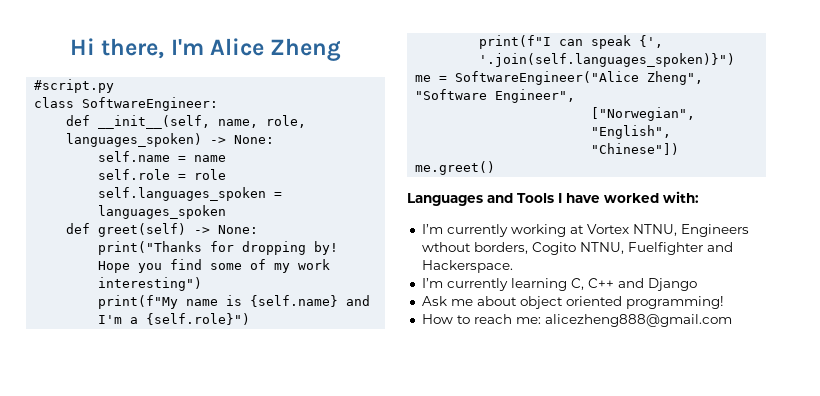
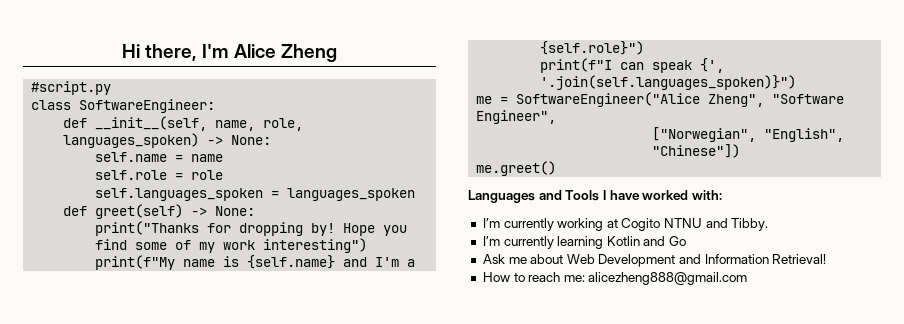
[586,224,749,237] [421,242,733,255] [421,260,513,273] Vortex NTNU, Engineers wthout borders, Cogito NTNU, Fuelfighter and Hackerspace. -> [621,218,769,231] Cogito NTNU and Tibby.
[570,278,697,291] C, C++ and Django -> [606,236,687,246] Kotlin and Go
[519,296,724,309] object oriented programming! -> [566,254,827,267] Web Development and Information Retrieval!

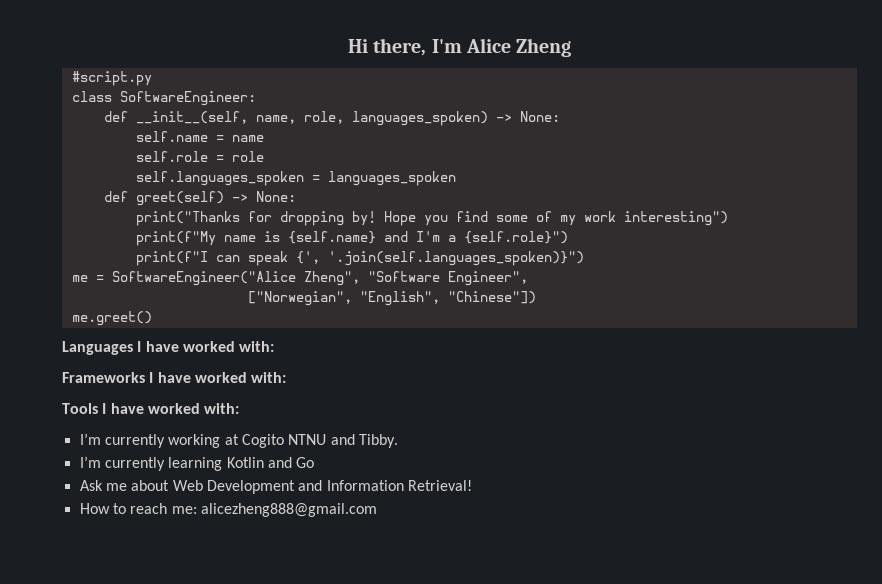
[538,190,562,200] and -> [137,341,275,352] [62,372,287,383] I have worked with: // Frameworks I have worked with: //

